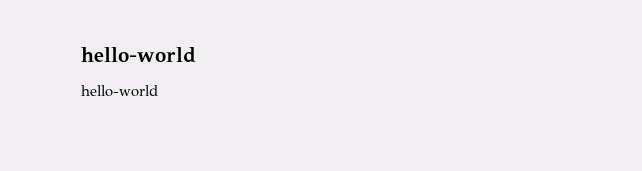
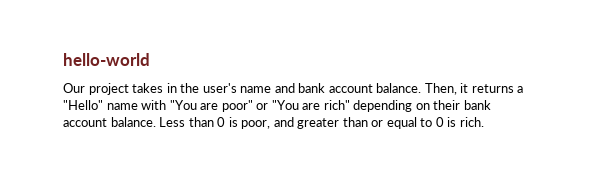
[81,85,158,97] hello-world -> [63,83,524,95] [63,100,491,112] [63,117,484,129] Our project takes in the user's name and bank account balance. Then, it returns a "Hello" name with "You are poor" or "You are rich" depending on their bank account balance. Less than 0 is poor, and greater than or equal to 0 is rich.

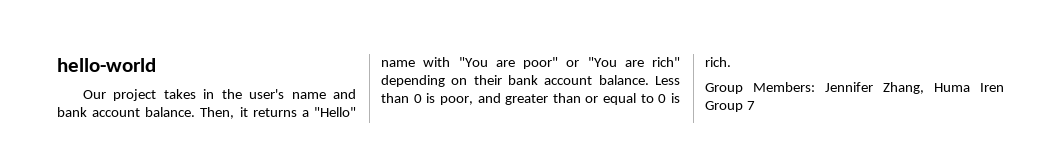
(484, 122) none -> [705,82,1004,94] [705,101,755,112] // Group Members: Jennifer Zhang, Huma Iren Group 7

